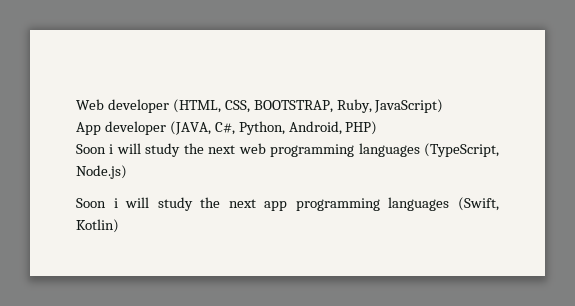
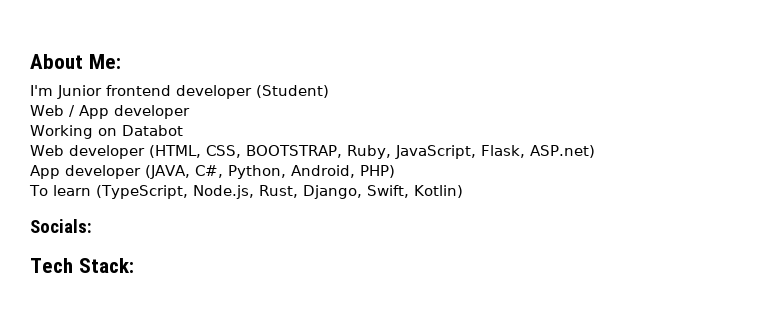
(76, 104) none -> [30,54,121,69] [30,85,329,99] [30,105,190,119] [30,125,183,139] About Me: // I'm Junior frontend developer (Student) // Web / App developer // Working on Databot //
[374,99,444,113] JavaScript) -> [395,145,595,159] JavaScript, Flask, ASP.net)
[76,143,500,157] [76,165,127,179] [76,197,499,211] [76,219,119,233] Soon i will study the next web programming languages (TypeScript, Node.js) // Soon i will study the next app programming languages (Swift, Kotlin) -> [29,185,463,199] [30,219,92,233] [30,258,134,273] To learn (TypeScript, Node.js, Rust, Django, Swift, Kotlin) // Socials: // Tech Stack:

